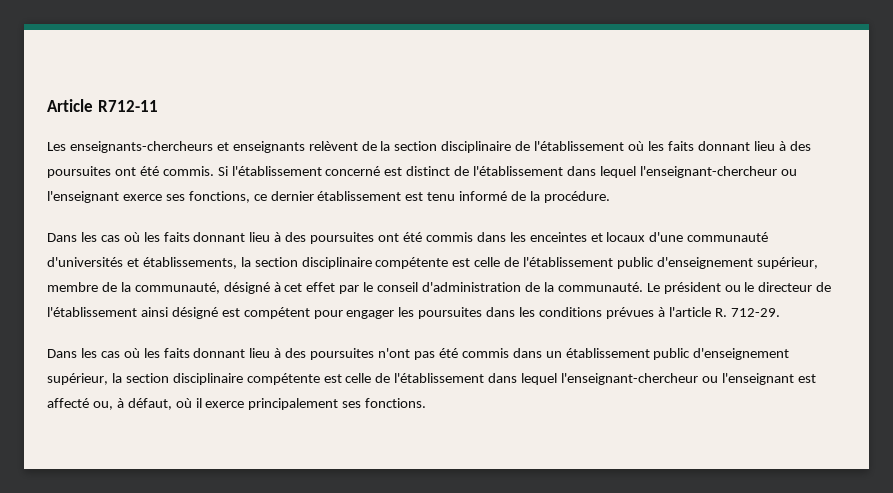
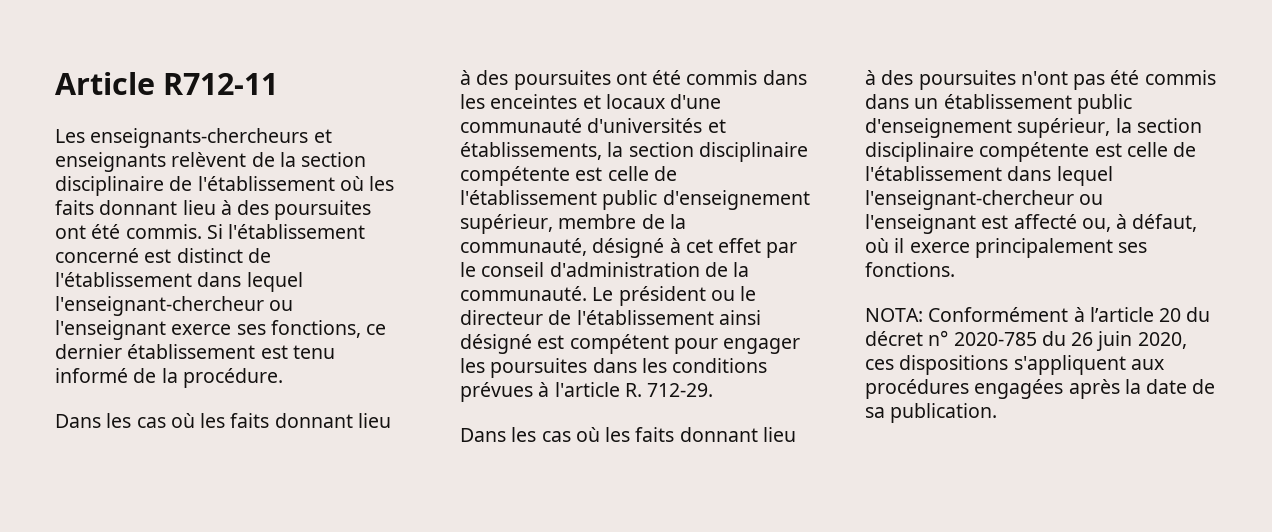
(427, 403) none -> [865,307,1211,322] [865,330,1187,351] [865,355,1164,375] [865,379,1216,399] [865,403,998,423] // NOTA: Conformément à l’article 20 du décret n° 2020-785 du 26 juin 2020, ces dispositions s'appliquent aux procédures engagées après la date de sa publication.

